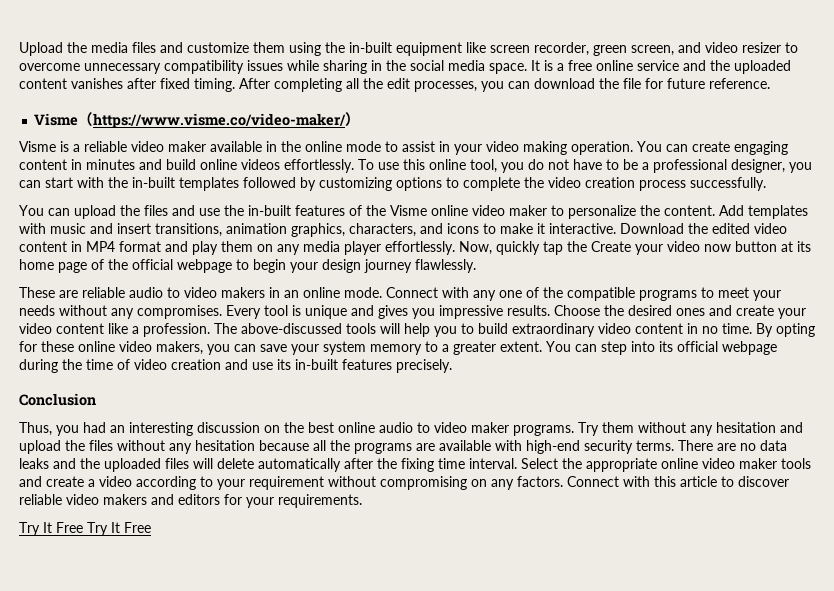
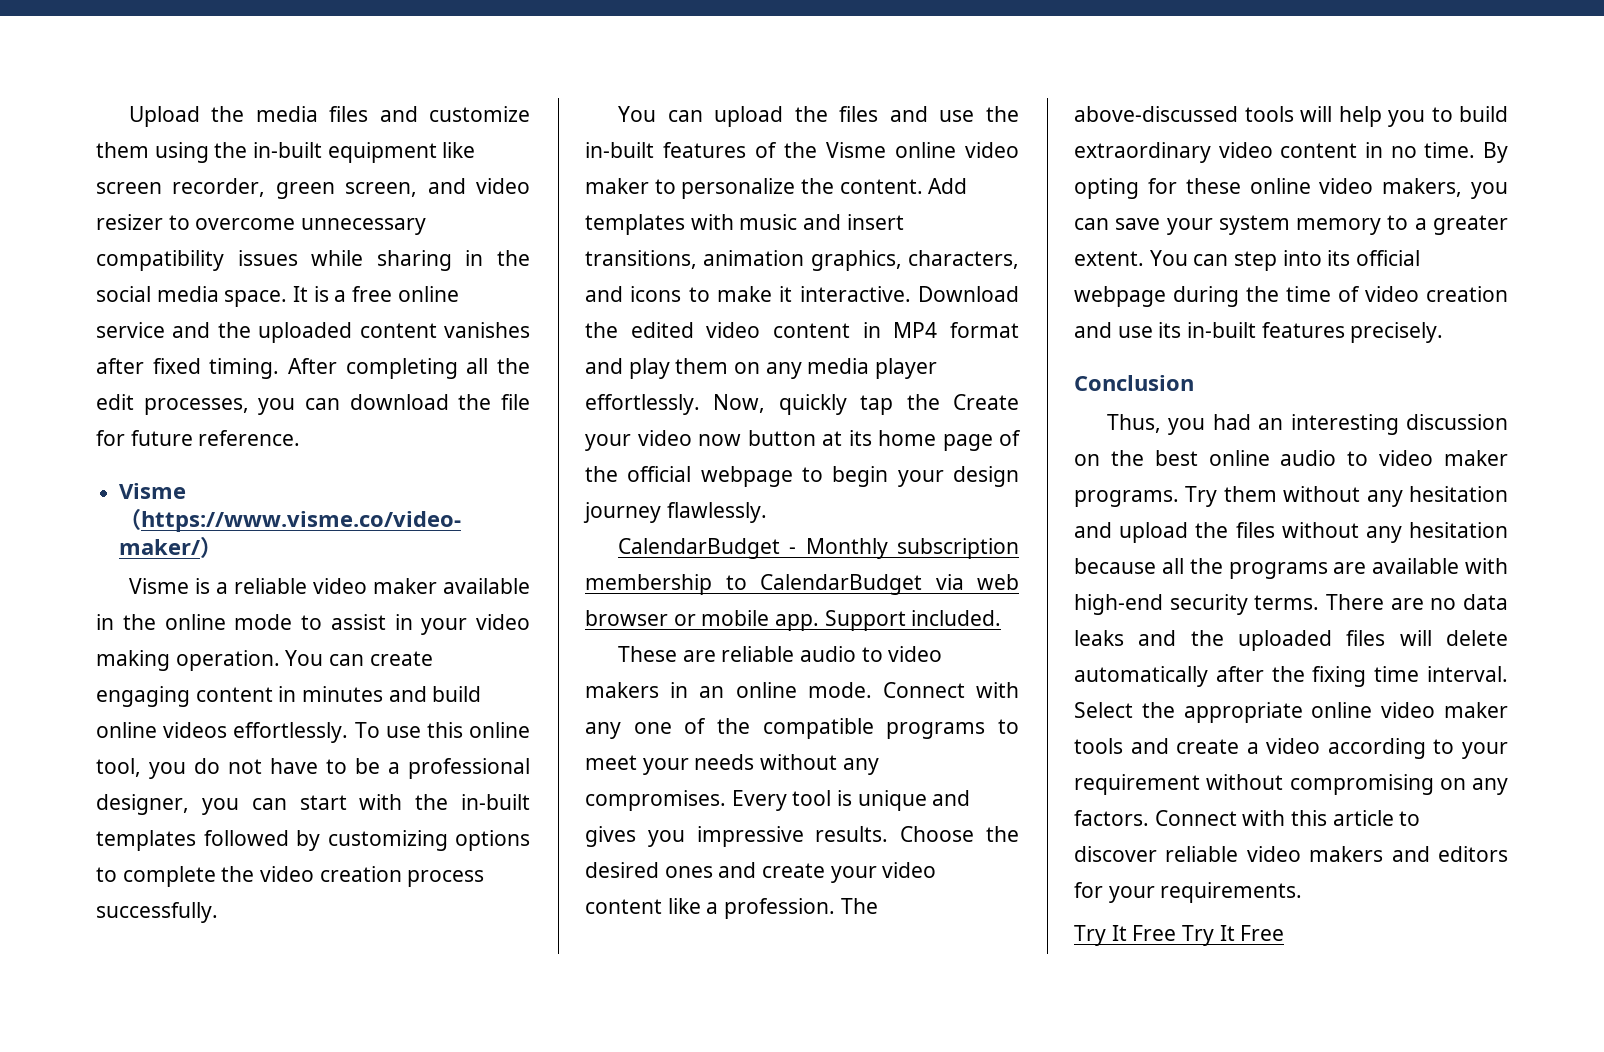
(476, 266) none -> [618,538,1019,559] [585,574,1019,595] [585,610,1002,631] // CalendarBudget - Monthly subscription membership to CalendarBudget via web browser or mobile app. Support included.

